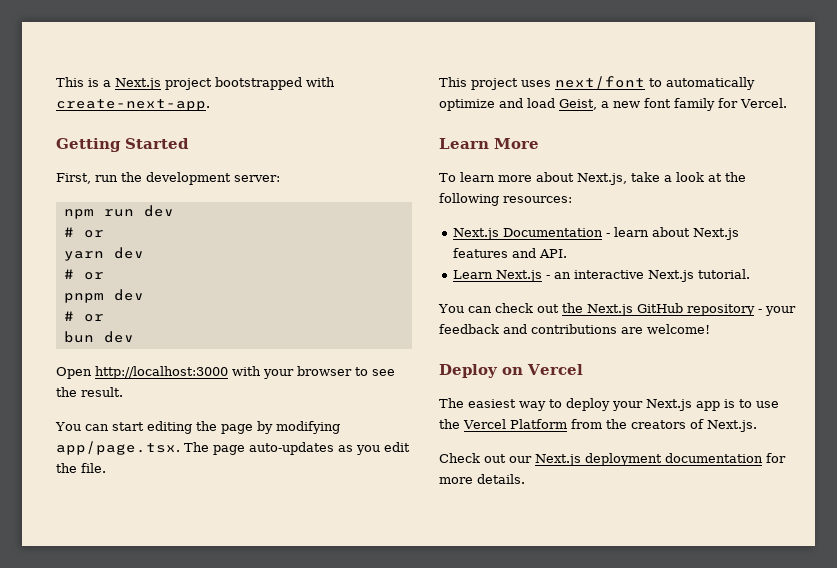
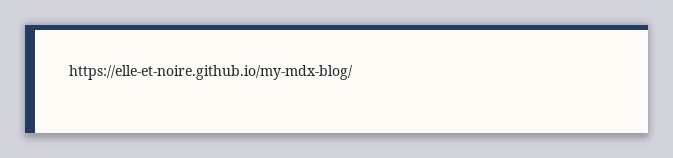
[56,77,335,90] [56,99,210,111] [56,138,189,152] [56,172,280,185] [63,205,174,219] [63,227,104,238] [63,247,144,261] [63,269,104,280] [63,289,144,303] [63,311,104,322] [63,331,134,343] [56,366,395,379] [56,387,123,397] [55,421,340,434] [56,441,410,455] [56,463,106,473] [439,76,755,90] [439,98,787,111] [439,138,539,149] [439,172,746,185] [439,193,572,206] [453,227,740,240] [453,248,568,258] [453,269,751,282] [438,303,796,316] [439,324,710,334] [439,364,583,378] [439,398,779,411] [439,419,757,432] [439,453,786,466] [439,474,525,484] This is a Next.js project bootstrapped with create-next-app. // Getting Started // First, run the development server: // npm run dev // # or // yarn dev // # or // pnpm dev // # or // bun dev // Open http://localhost:3000 with your browser to see the result. // You can start editing the page by modifying app/page.tsx. The page auto-updates as you edit the file. // This project uses next/font to automatically optimize and load Geist, a new font family for Vercel. // Learn More // To learn more about Next.js, take a look at the following resources: // Next.js Documentation - learn about Next.js features and API. // Learn Next.js - an interactive Next.js tutorial. // You can check out the Next.js GitHub repository - your feedback and contributions are welcome! // Deploy on Vercel // The easiest way to deploy your Next.js app is to use the Vercel Platform from the creators of Next.js. // Check out our Next.js deployment documentation for more details. -> [69,65,353,80] https://elle-et-noire.github.io/my-mdx-blog/

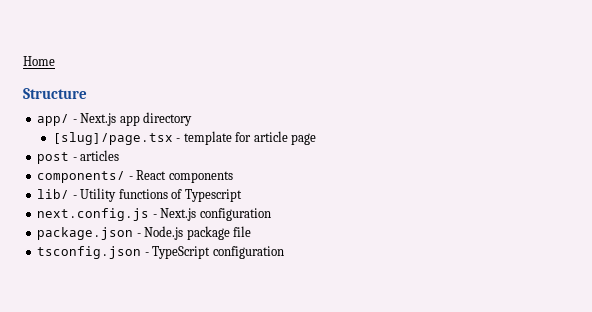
[69,65,353,80] https://elle-et-noire.github.io/my-mdx-blog/ -> [23,56,55,66] [23,88,87,99] [37,112,193,126] [52,131,317,145] [37,150,120,164] [37,170,233,183] [37,188,242,202] [37,208,271,221] [37,226,252,240] [37,246,284,259] Home // Structure // app/ - Next.js app directory // [slug]/page.tsx - template for article page // post - articles // components/ - React components // lib/ - Utility functions of Typescript // next.config.js - Next.js configuration // package.json - Node.js package file // tsconfig.json - TypeScript configuration

